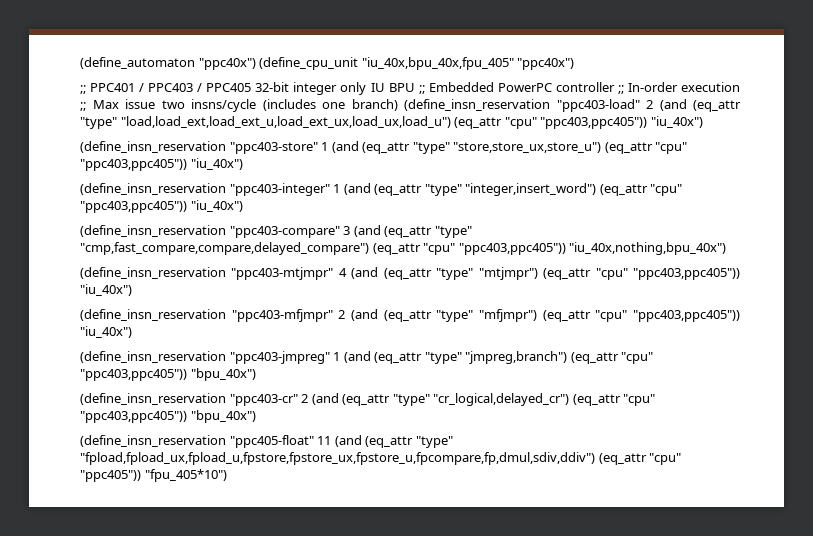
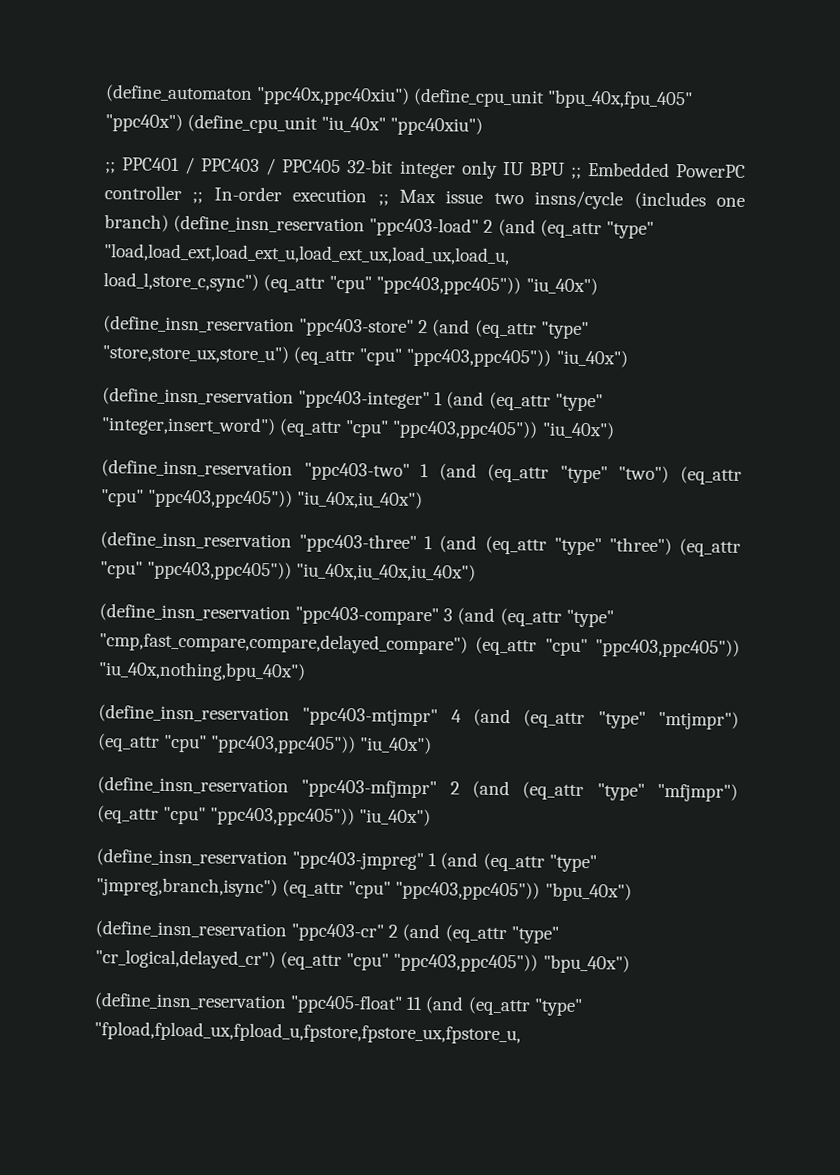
[198,57,575,70] "ppc40x") (define_cpu_unit "iu_40x,bpu_40x,fpu_405" "ppc40x") -> [256,85,694,110] [105,113,484,136] "ppc40x,ppc40xiu") (define_cpu_unit "bpu_40x,fpu_405" "ppc40x") (define_cpu_unit "iu_40x" "ppc40xiu")
[120,116,451,128] "load,load_ext,load_ext_u,load_ext_ux,load_ux,load_u") -> [103,243,510,266] [103,272,259,293] "load,load_ext,load_ext_u,load_ext_ux,load_ux,load_u, // load_l,store_c,sync")
[321,142,329,151] 1 -> [418,319,429,334] 2
(243, 206) none -> [101,459,742,485] [100,488,424,510] [100,531,741,557] [100,560,477,582] // (define_insn_reservation "ppc403-two" 1 (and (eq_attr "type" "two") (eq_attr "cpu" "ppc403,ppc405")) "iu_40x,iu_40x") // (define_insn_reservation "ppc403-three" 1 (and (eq_attr "type" "three") (eq_attr "cpu" "ppc403,ppc405")) "iu_40x,iu_40x,iu_40x")
[465,351,568,364] "jmpreg,branch") -> [96,877,278,898] "jmpreg,branch,isync")
[80,452,682,465] [80,469,227,482] "fpload,fpload_ux,fpload_u,fpstore,fpstore_ux,fpstore_u,fpcompare,fp,dmul,sdiv,ddiv") (eq_attr "cpu" "ppc405")) "fpu_405*10") -> [94,1021,521,1045] "fpload,fpload_ux,fpload_u,fpstore,fpstore_ux,fpstore_u,

